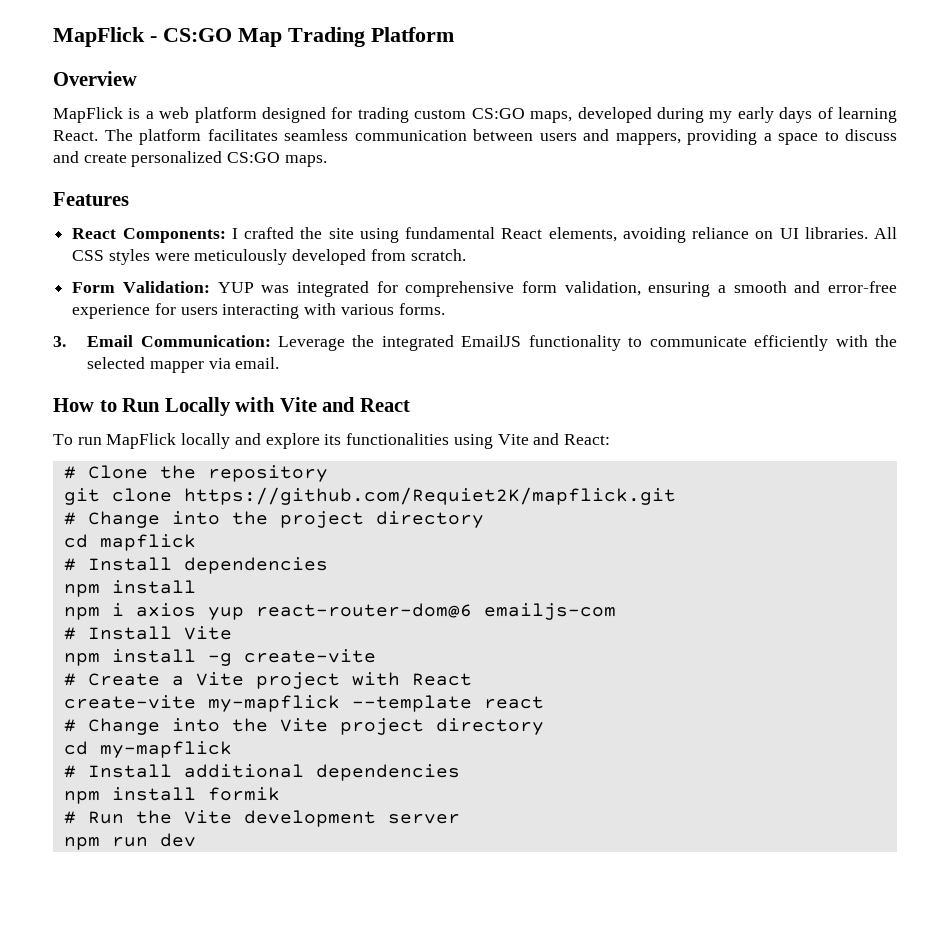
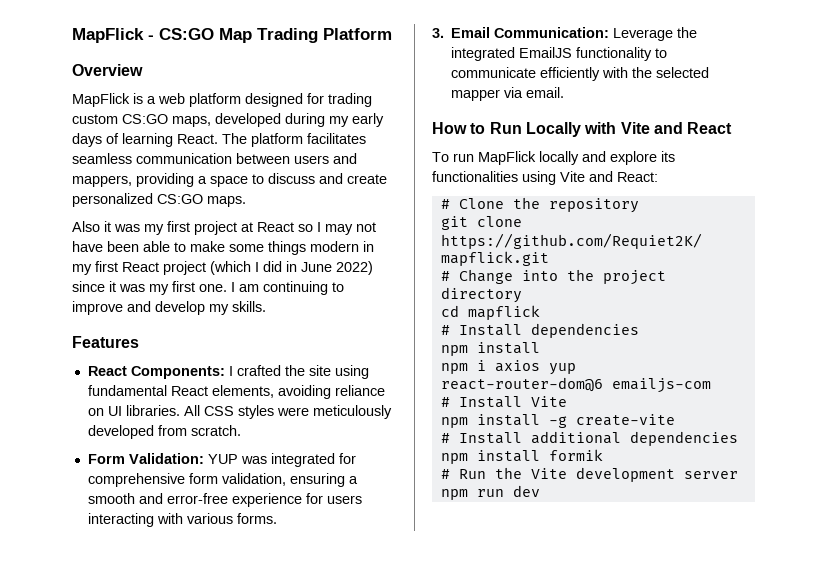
(327, 161) none -> [72,221,376,235] [72,241,374,255] [72,261,373,275] [72,281,344,295] [72,301,266,315] // Also it was my first project at React so I may not have been able to make some things modern in my first React project (which I did in June 2022) since it was my first one. I am continuing to improve and develop my skills.
[63,672,472,689] [63,695,544,712] [63,718,544,735] [63,741,232,758] // # Create a Vite project with React // create-vite my-mapflick --template react // # Change into the Vite project directory // cd my-mapflick -> (675, 420) none

